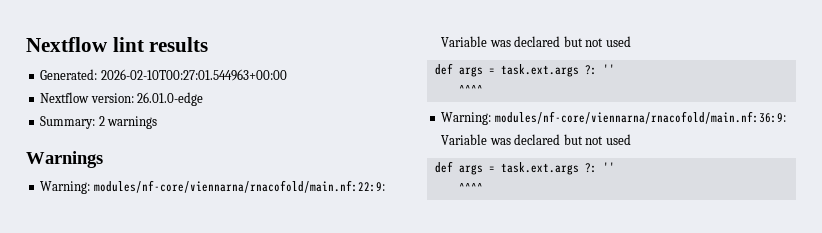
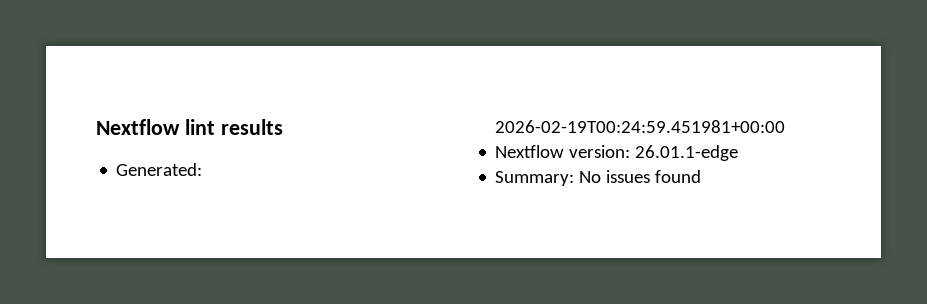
[100,69,287,81] 2026-02-10T00:27:01.544963+00:00 -> [495,120,786,133] 2026-02-19T00:24:59.451981+00:00
[137,92,204,106] 26.01.0-edge -> [635,145,739,161] 26.01.1-edge
[98,116,158,129] [26,151,103,168] [40,180,385,194] [441,36,631,47] [434,63,615,77] [458,85,483,95] [441,111,786,125] [441,134,631,145] [434,161,615,175] [458,183,483,193] 2 warnings // Warnings // Warning: modules/nf-core/viennarna/rnacofold/main.nf:22:9: Variable was declared but not used // def args = task.ext.args ?: '' // ^^^^ // Warning: modules/nf-core/viennarna/rnacofold/main.nf:36:9: Variable was declared but not used // def args = task.ext.args ?: '' // ^^^^ -> [579,170,702,183] No issues found

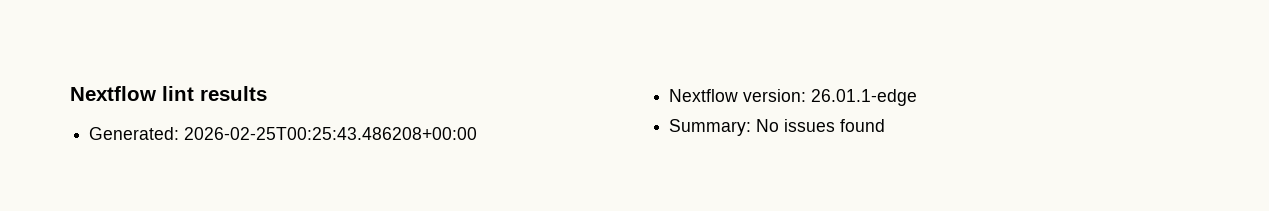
[495,120,786,133] 2026-02-19T00:24:59.451981+00:00 -> [184,127,478,140] 2026-02-25T00:25:43.486208+00:00

